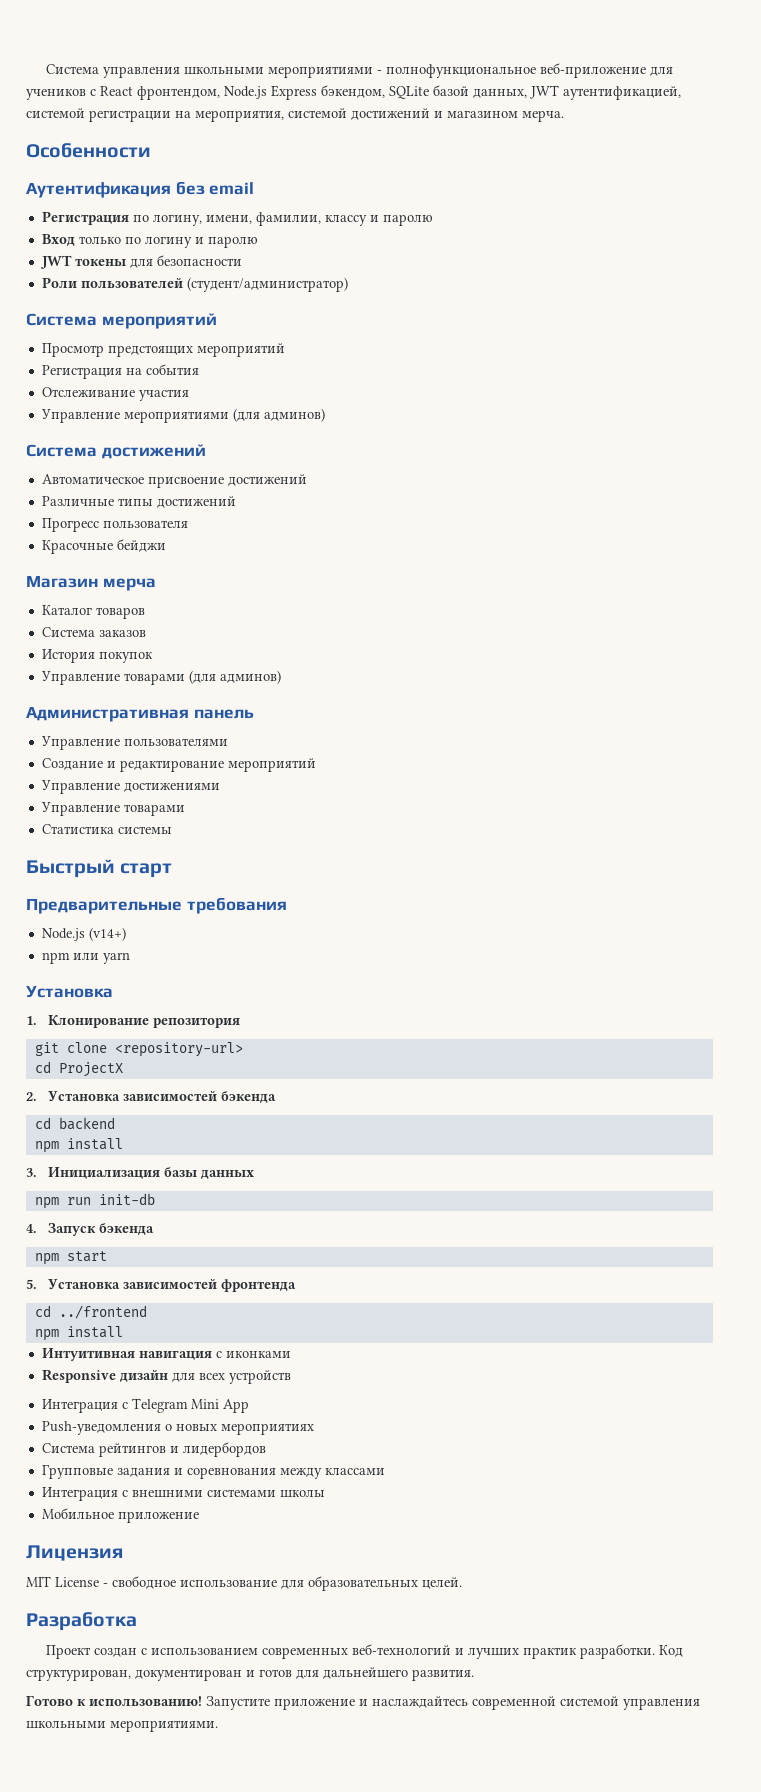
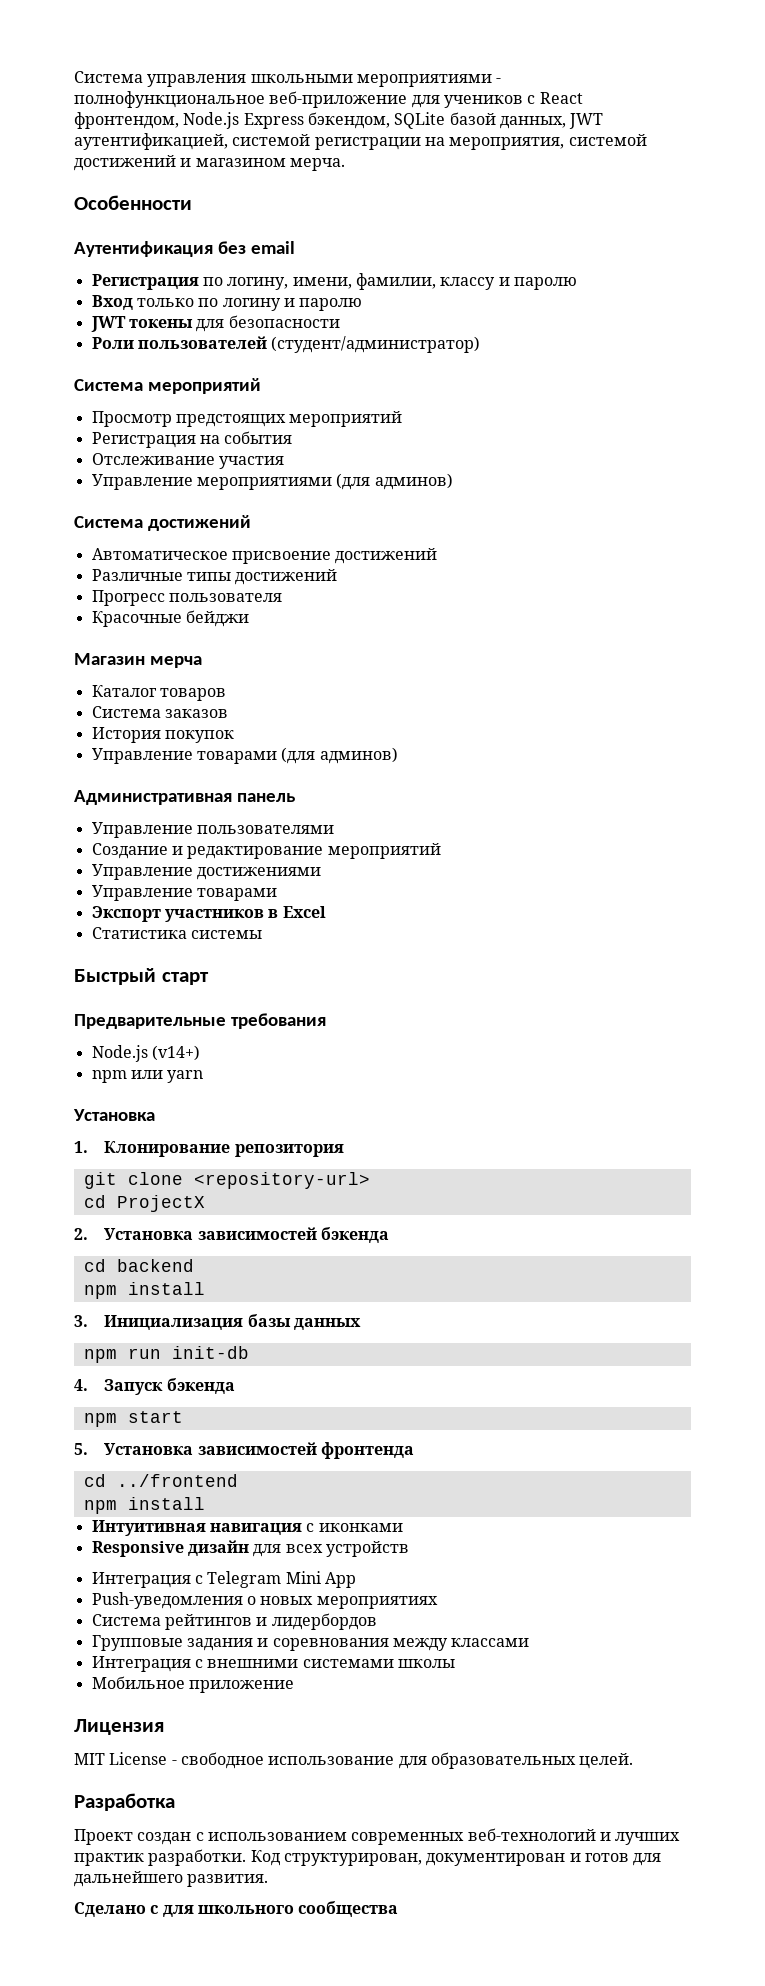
(185, 810) none -> [91,906,326,922] // Экспорт участников в Excel
[26,1695,700,1710] [26,1720,218,1732] Готово к использованию! Запустите приложение и наслаждайтесь современной системой управления школьными мероприятиями. -> [74,1901,399,1917] Сделано с для школьного сообщества

